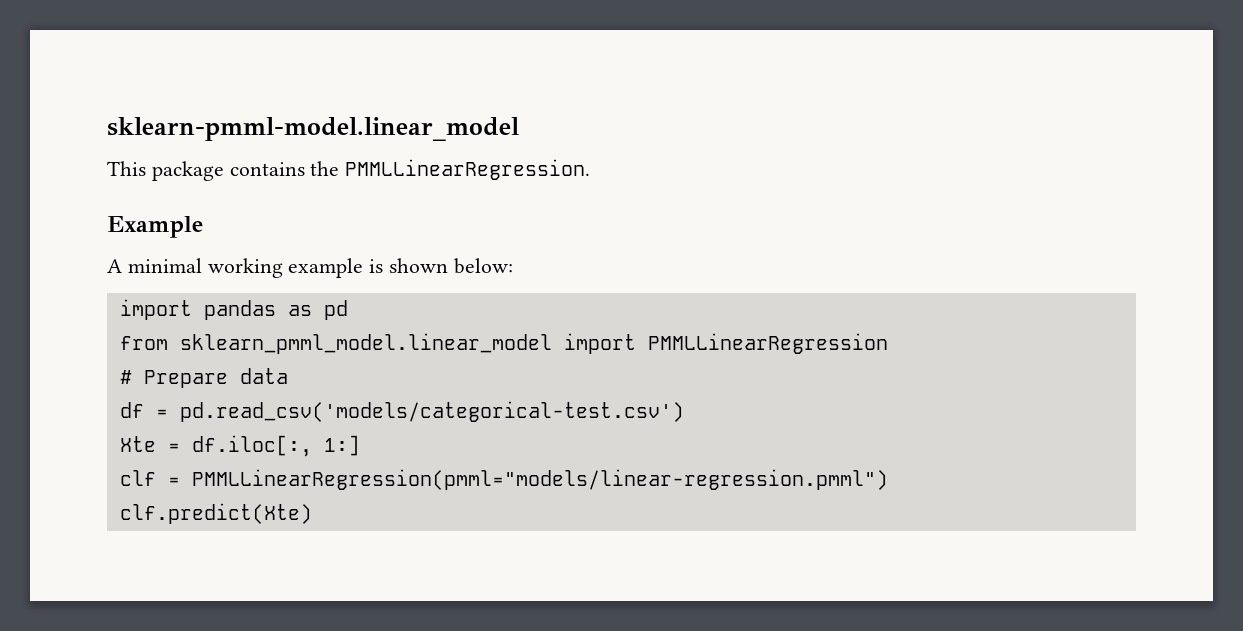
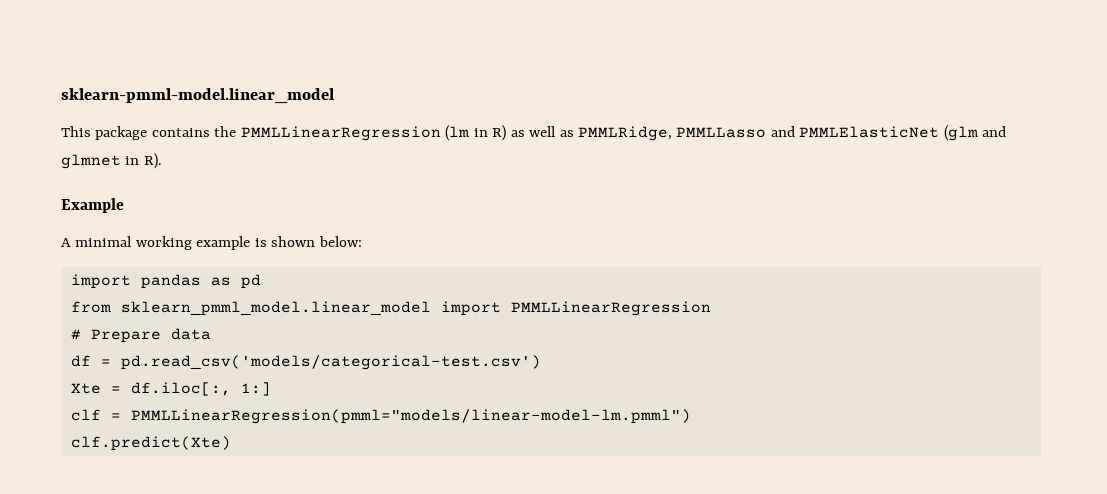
[345,159,591,180] PMMLLinearRegression. -> [240,125,1007,141] [61,153,162,169] PMMLLinearRegression (lm in R) as well as PMMLRidge, PMMLLasso and PMMLElasticNet (glm and glmnet in R).
[191,469,888,490] PMMLLinearRegression(pmml="models/linear-regression.pmml") -> [130,409,691,424] PMMLLinearRegression(pmml="models/linear-model-lm.pmml")

